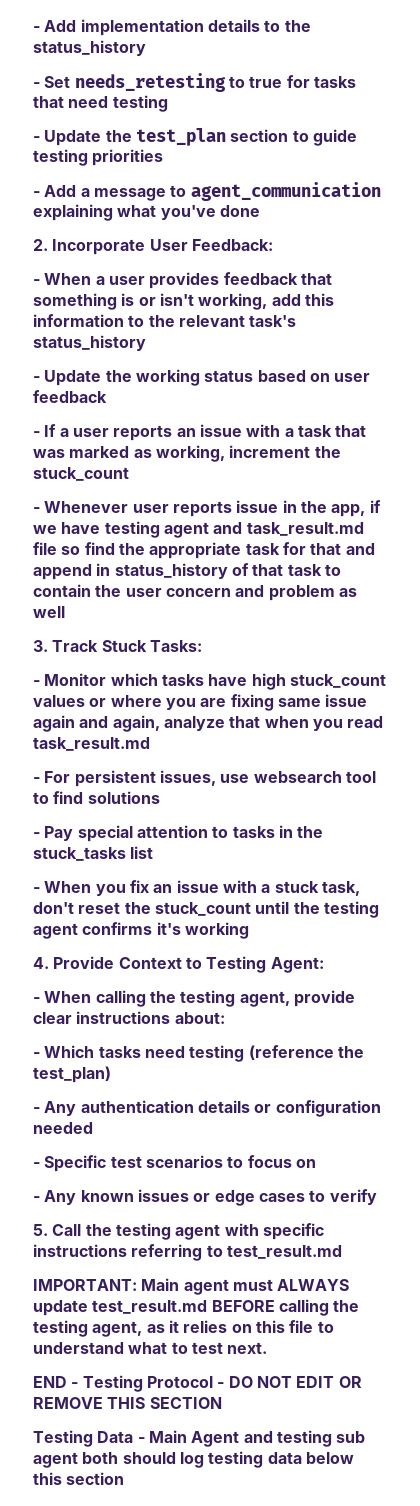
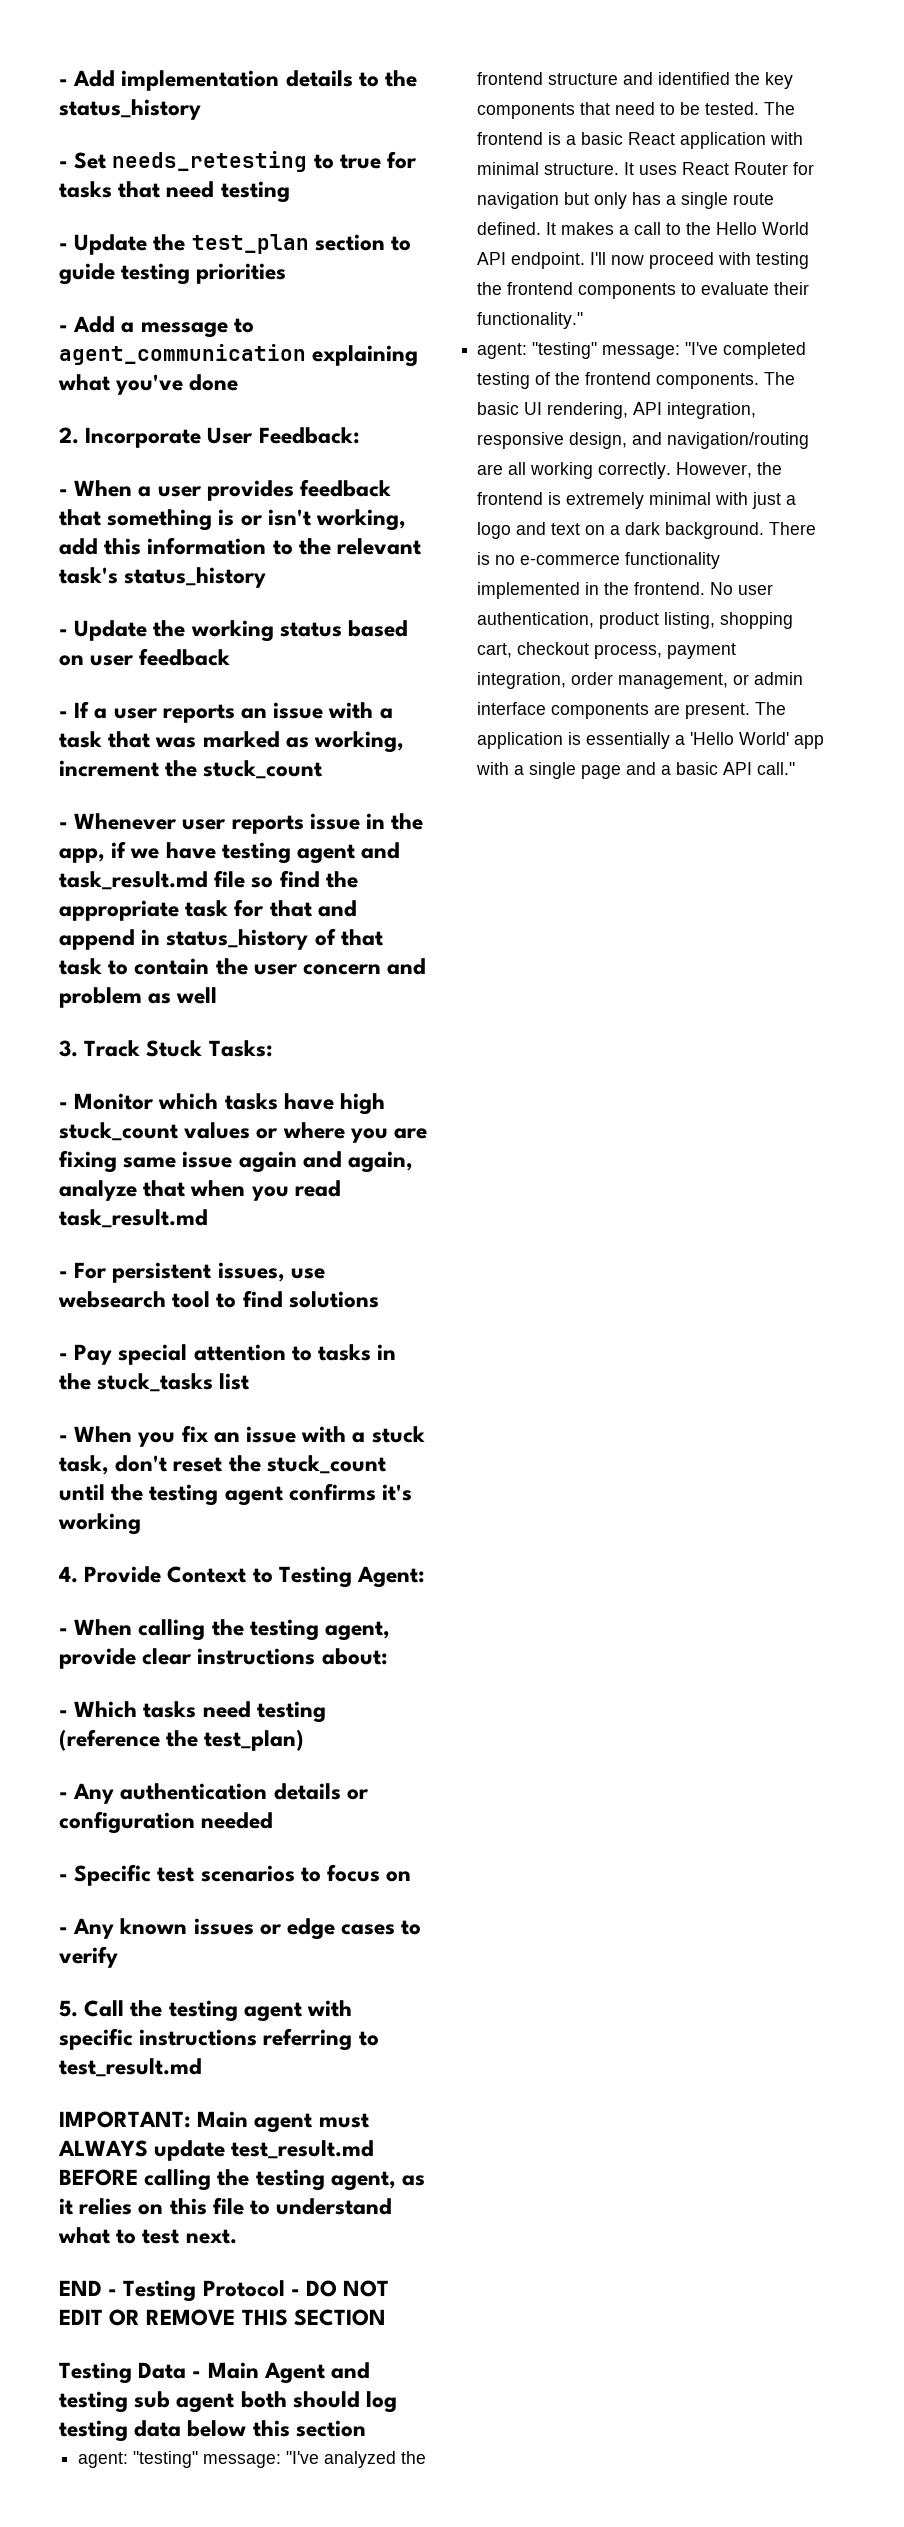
(125, 1478) none -> [78,2451,427,2468] [477,72,794,89] [477,102,796,119] [477,132,804,149] [477,162,815,175] [477,192,775,209] [477,222,810,235] [477,252,810,269] [477,282,810,299] [477,312,584,329] [477,342,807,359] [477,372,796,389] [477,402,757,419] [477,432,810,449] [477,462,783,479] [477,492,797,509] [477,522,817,539] [477,552,721,569] [477,582,774,599] [477,612,794,629] [477,642,737,659] [477,672,804,689] [477,702,787,719] [477,732,825,749] [476,762,796,779] // agent: "testing" message: "I've analyzed the frontend structure and identified the key components that need to be tested. The frontend is a basic React application with minimal structure. It uses React Router for navigation but only has a single route defined. It makes a call to the Hello World API endpoint. I'll now proceed with testing the frontend components to evaluate their functionality." // agent: "testing" message: "I've completed testing of the frontend components. The basic UI rendering, API integration, responsive design, and navigation/routing are all working correctly. However, the frontend is extremely minimal with just a logo and text on a dark background. There is no e-commerce functionality implemented in the frontend. No user authentication, product listing, shopping cart, checkout process, payment integration, order management, or admin interface components are present. The application is essentially a 'Hello World' app with a single page and a basic API call."

